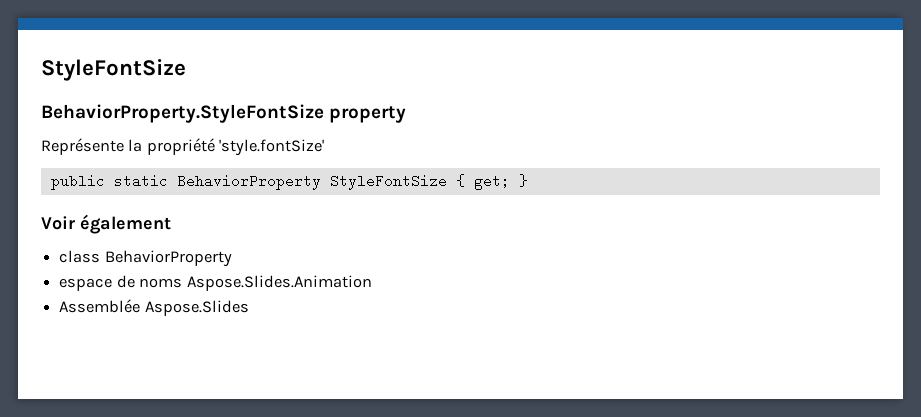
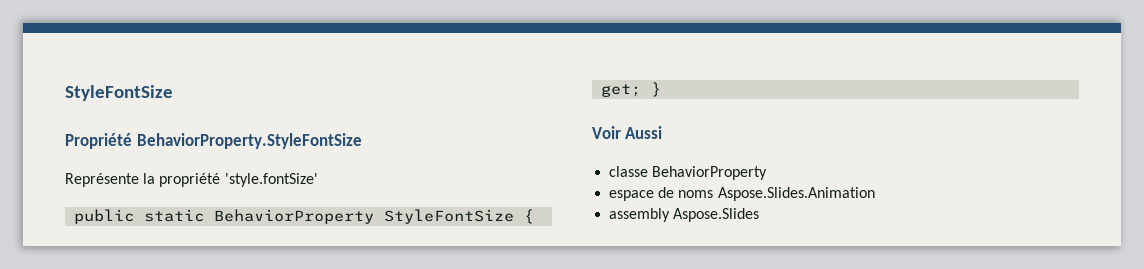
(186, 70) none -> [65,133,132,149] Propriété
[329,106,407,123] property -> (362, 141) none
[80,214,171,234] [59,250,101,263] également // class -> [625,126,663,139] [609,166,649,177] Aussi // classe
[59,299,141,313] Assemblée -> [609,208,671,222] assembly

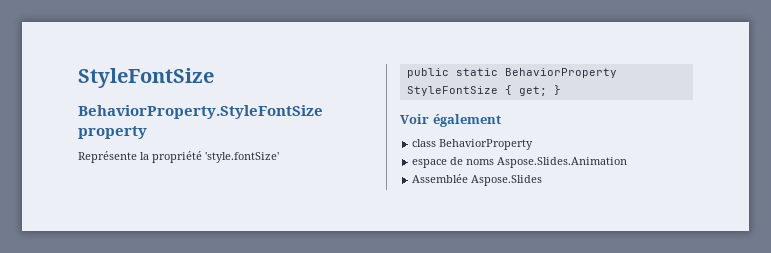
[65,133,132,149] Propriété -> (214, 78) none
(362, 141) none -> [78,126,147,139] property
[625,126,663,139] [609,166,649,177] Aussi // classe -> [432,114,501,127] [412,139,437,147] également // class
[609,208,671,222] assembly -> [412,174,469,183] Assemblée

